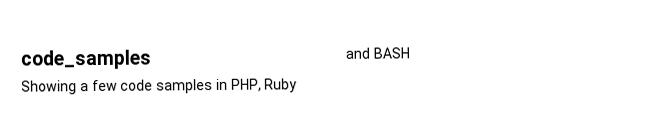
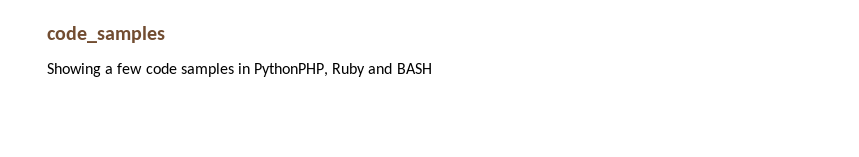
[230,78,262,92] PHP, -> [254,63,329,77] PythonPHP,

